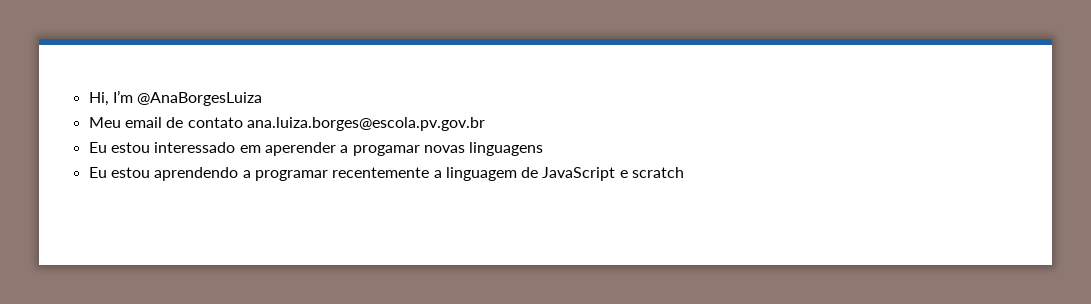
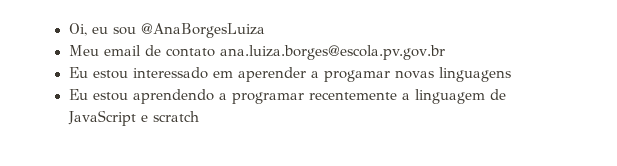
[88,90,133,106] Hi, I’m -> [68,23,136,36] Oi, eu sou

